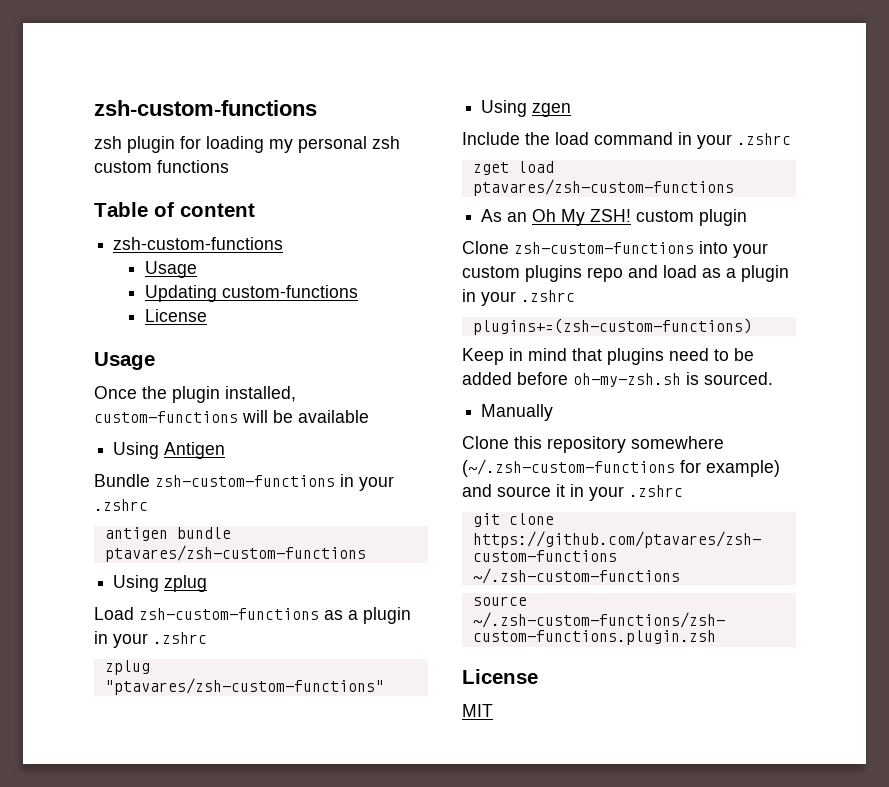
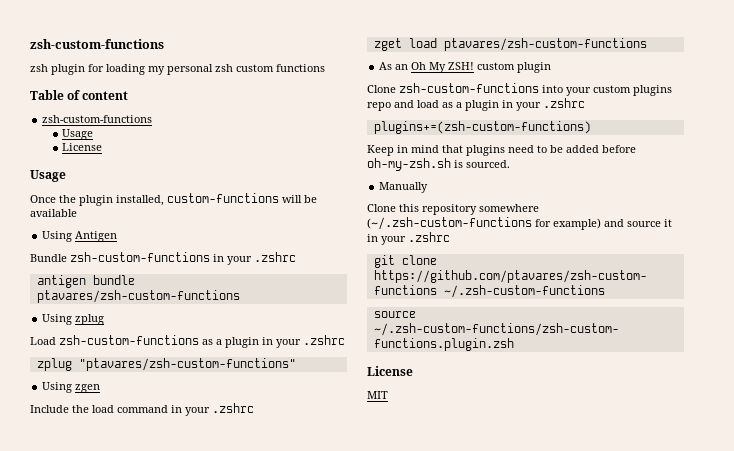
[144,285,358,302] // Updating custom-functions -> (94, 134) none

